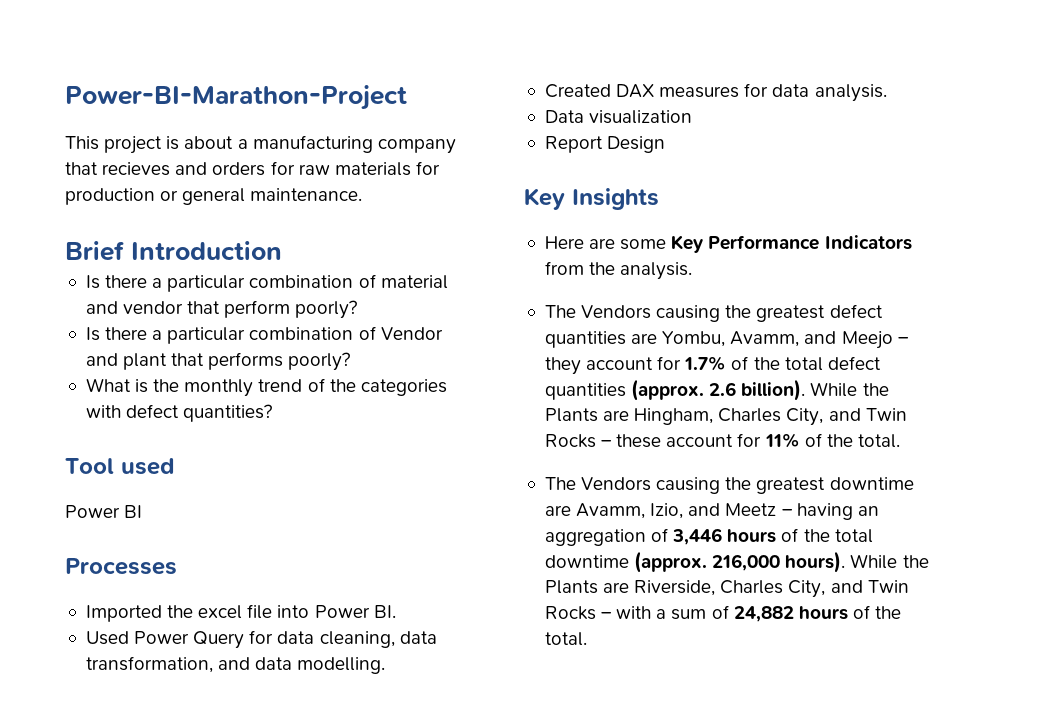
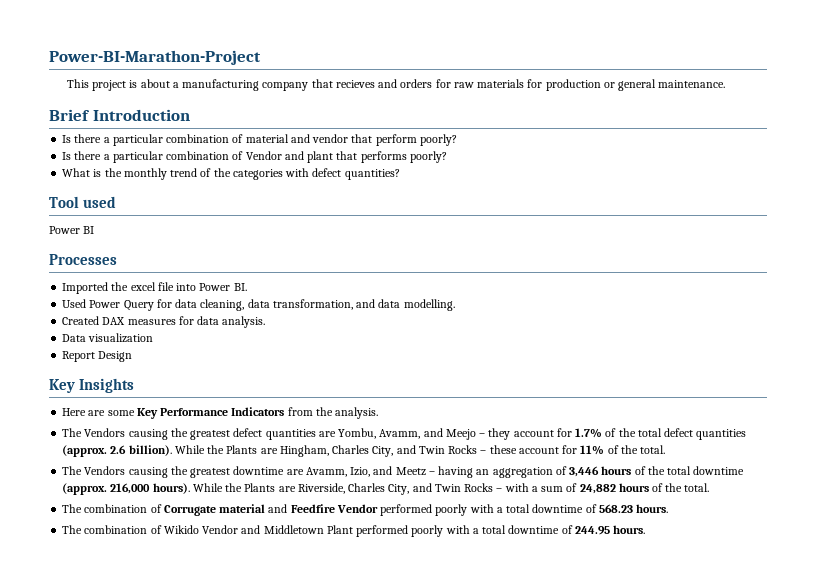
(587, 639) none -> [62,504,669,516] [62,525,646,537] // The combination of Corrugate material and Feedfire Vendor performed poorly with a total downtime of 568.23 hours. // The combination of Wikido Vendor and Middletown Plant performed poorly with a total downtime of 244.95 hours.

